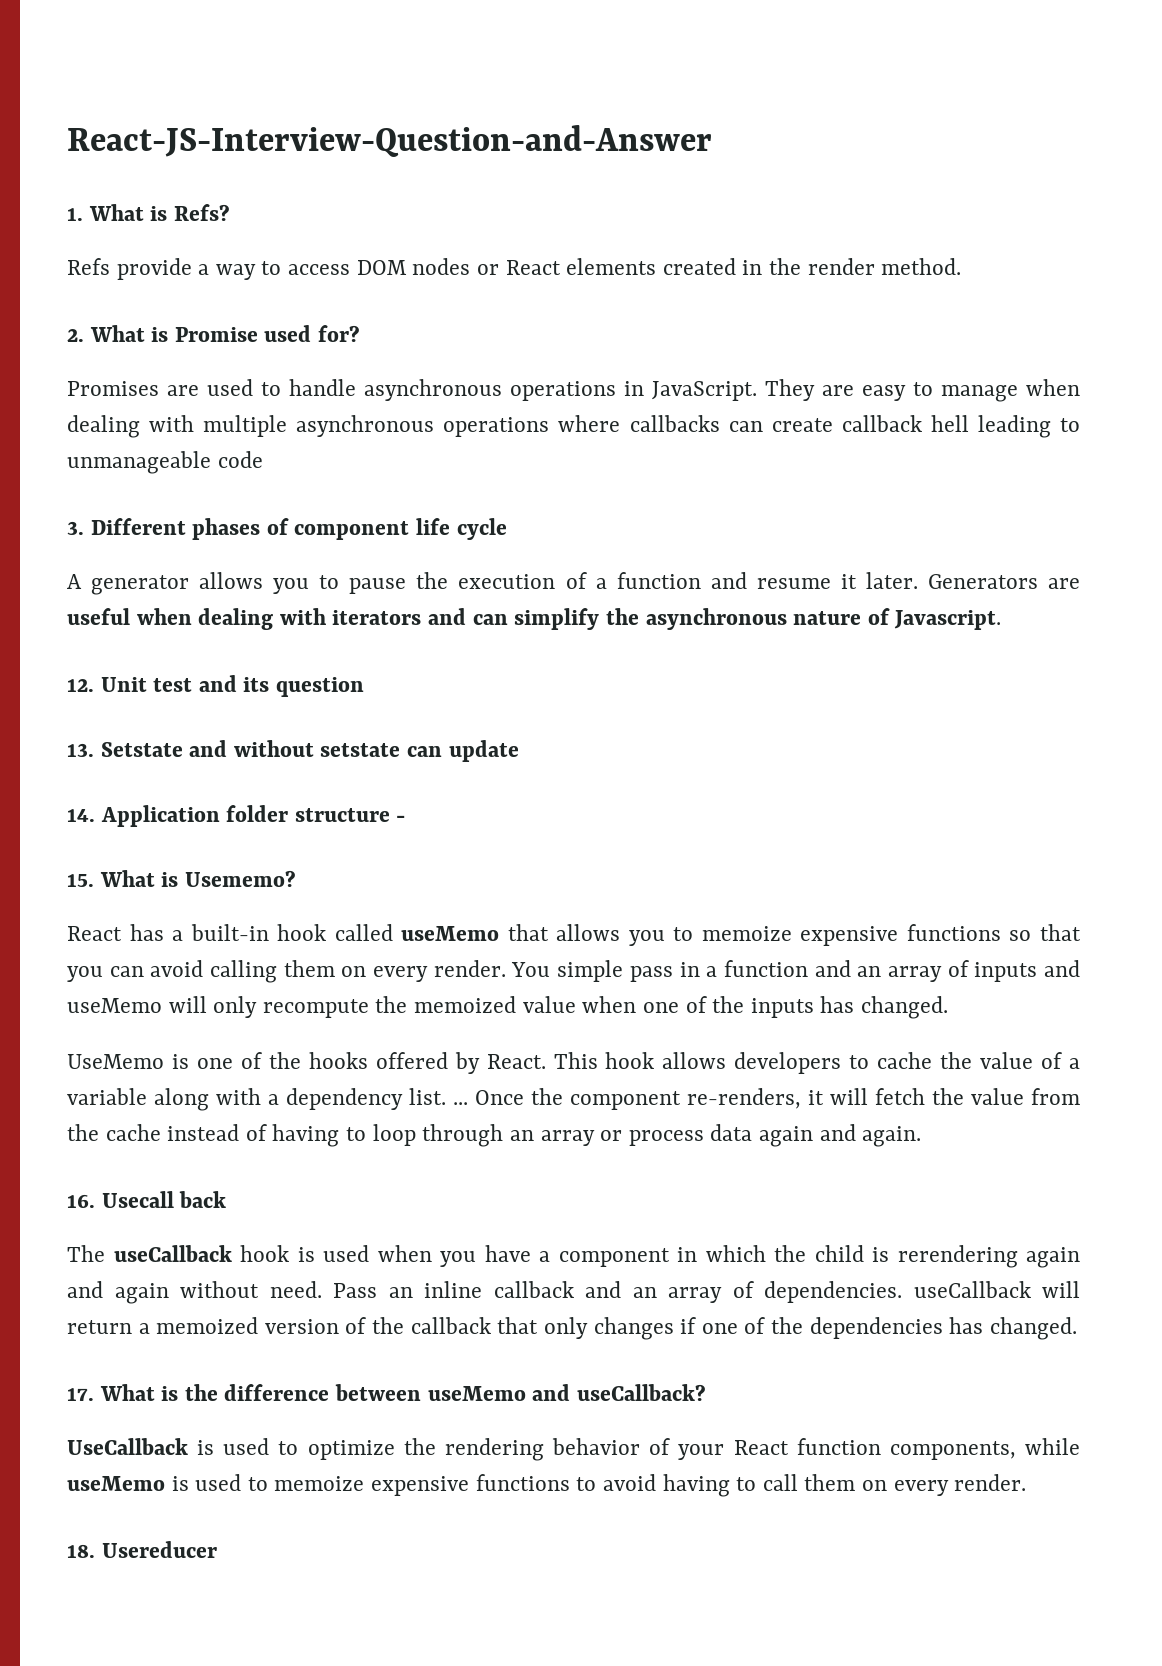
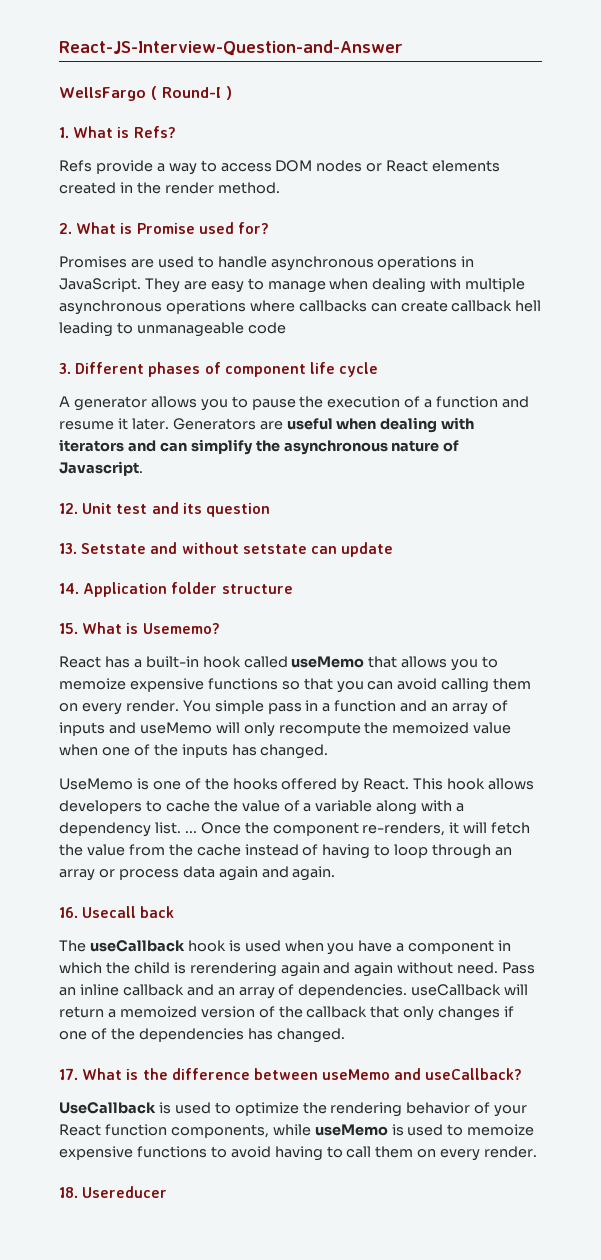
(712, 141) none -> [59,86,232,101] // WellsFargo ( Round-I )
[396,815,406,822] - -> (293, 589) none

